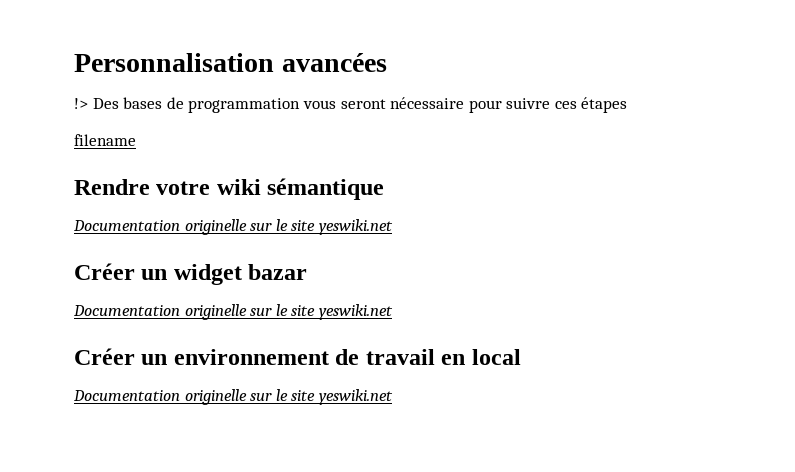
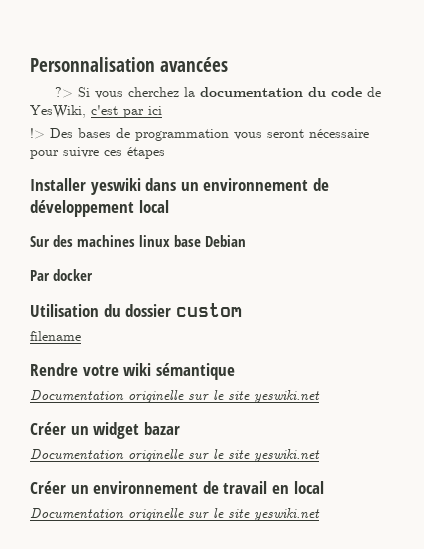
(387, 62) none -> [55,87,382,99] [30,105,162,118] // ?> Si vous cherchez la documentation du code de YesWiki, c'est par ici
(628, 105) none -> [30,178,329,195] [30,200,169,217] [30,235,247,247] [30,269,94,281] [30,303,242,317] // Installer yeswiki dans un environnement de développement local // Sur des machines linux base Debian // Par docker // Utilisation du dossier custom

